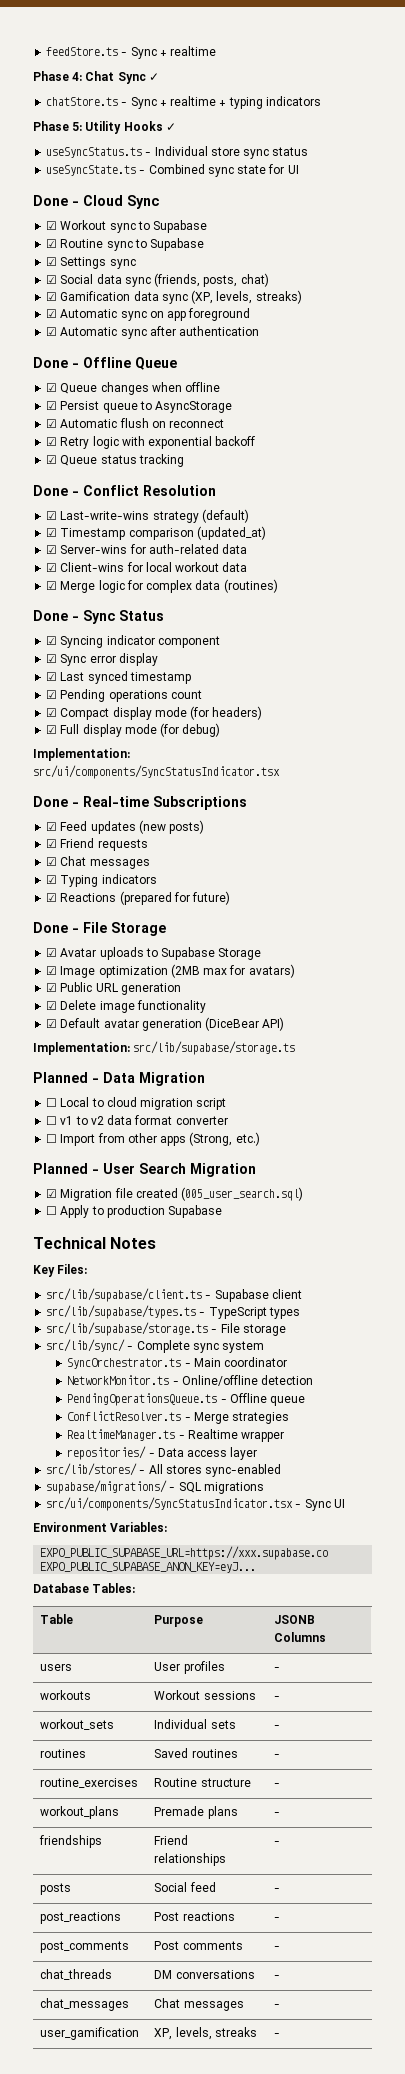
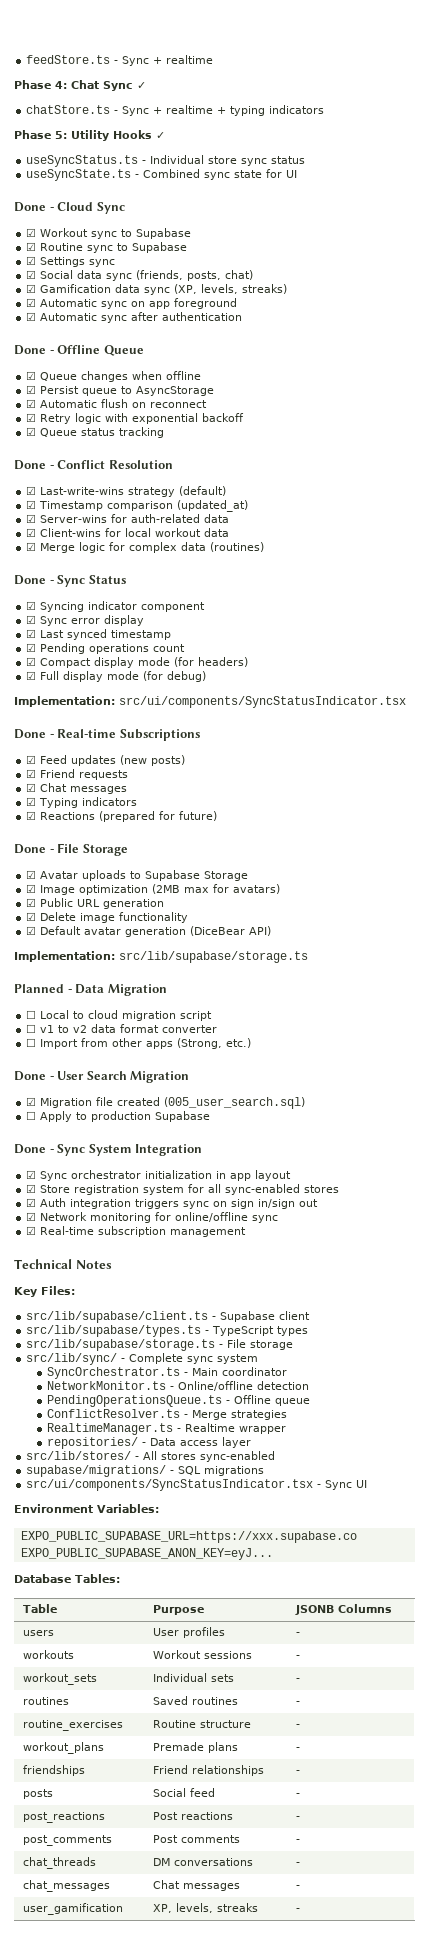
[33,1163,88,1174] Planned -> [14,1071,46,1081] Done
(223, 1211) none -> [14,1144,203,1156] [26,1170,292,1181] [26,1184,340,1195] [26,1198,319,1209] [26,1212,279,1223] [26,1226,247,1237] // Done - Sync System Integration // ☑ Sync orchestrator initialization in app layout // ☑ Store registration system for all sync-enabled stores // ☑ Auth integration triggers sync on sign in/sign out // ☑ Network monitoring for online/offline sync // ☑ Real-time subscription management

